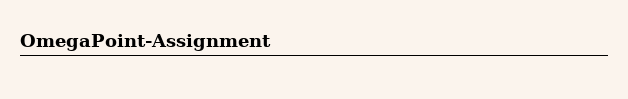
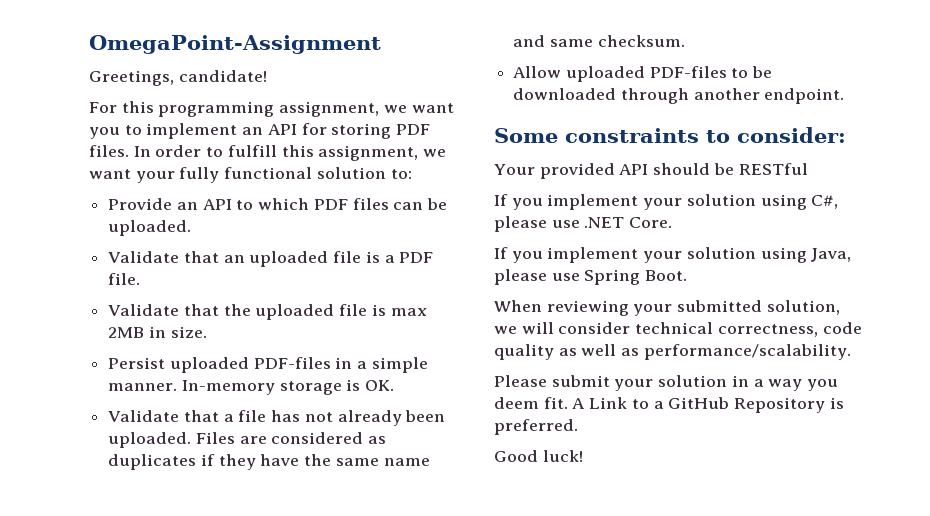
(271, 42) none -> [89,70,267,86] [89,101,454,117] [89,123,431,139] [89,145,447,161] [89,167,412,183] [108,198,448,210] [108,220,192,236] [108,251,434,267] [108,273,141,285] [108,304,427,320] [108,326,207,338] [108,357,428,373] [108,379,395,395] [108,410,446,426] [108,432,387,448] [108,454,430,470] [513,35,685,47] [513,66,773,82] [513,88,845,104] [494,127,846,143] [494,163,808,179] [494,194,839,210] [494,216,673,232] [494,247,852,263] [494,269,688,285] [494,300,840,316] [494,322,862,337] [494,344,851,360] [494,375,839,391] [494,397,844,413] [494,419,578,435] [494,450,583,462] // Greetings, candidate! // For this programming assignment, we want you to implement an API for storing PDF files. In order to fulfill this assignment, we want your fully functional solution to: // Provide an API to which PDF files can be uploaded. // Validate that an uploaded file is a PDF file. // Validate that the uploaded file is max 2MB in size. // Persist uploaded PDF-files in a simple manner. In-memory storage is OK. // Validate that a file has not already been uploaded. Files are considered as duplicates if they have the same name and same checksum. // Allow uploaded PDF-files to be downloaded through another endpoint. // Some constraints to consider: // Your provided API should be RESTful // If you implement your solution using C#, please use .NET Core. // If you implement your solution using Java, please use Spring Boot. // When reviewing your submitted solution, we will consider technical correctness, code quality as well as performance/scalability. // Please submit your solution in a way you deem fit. A Link to a GitHub Repository is preferred. // Good luck!

